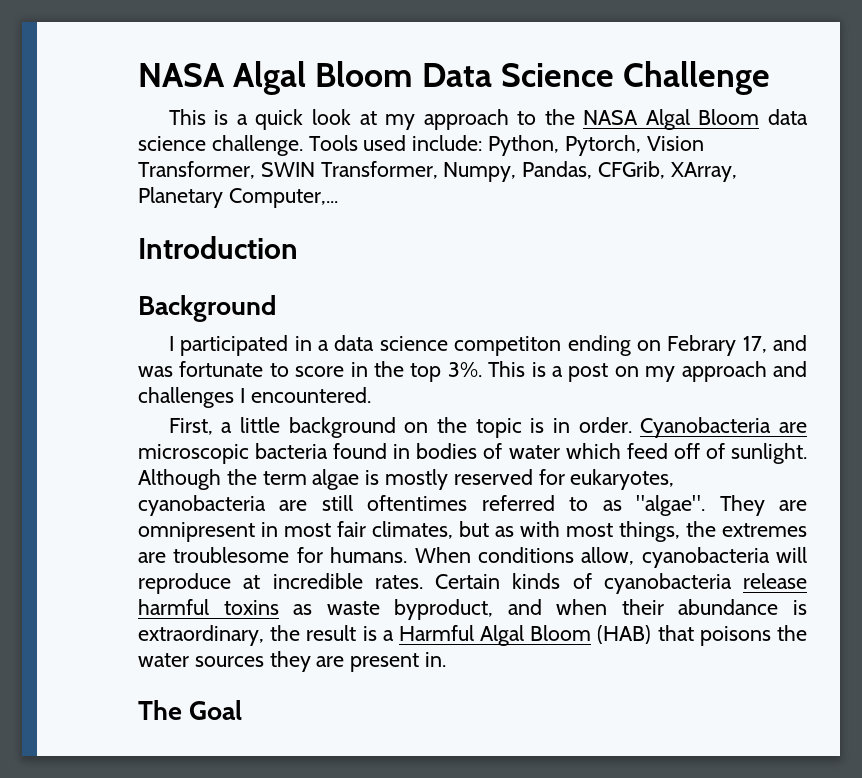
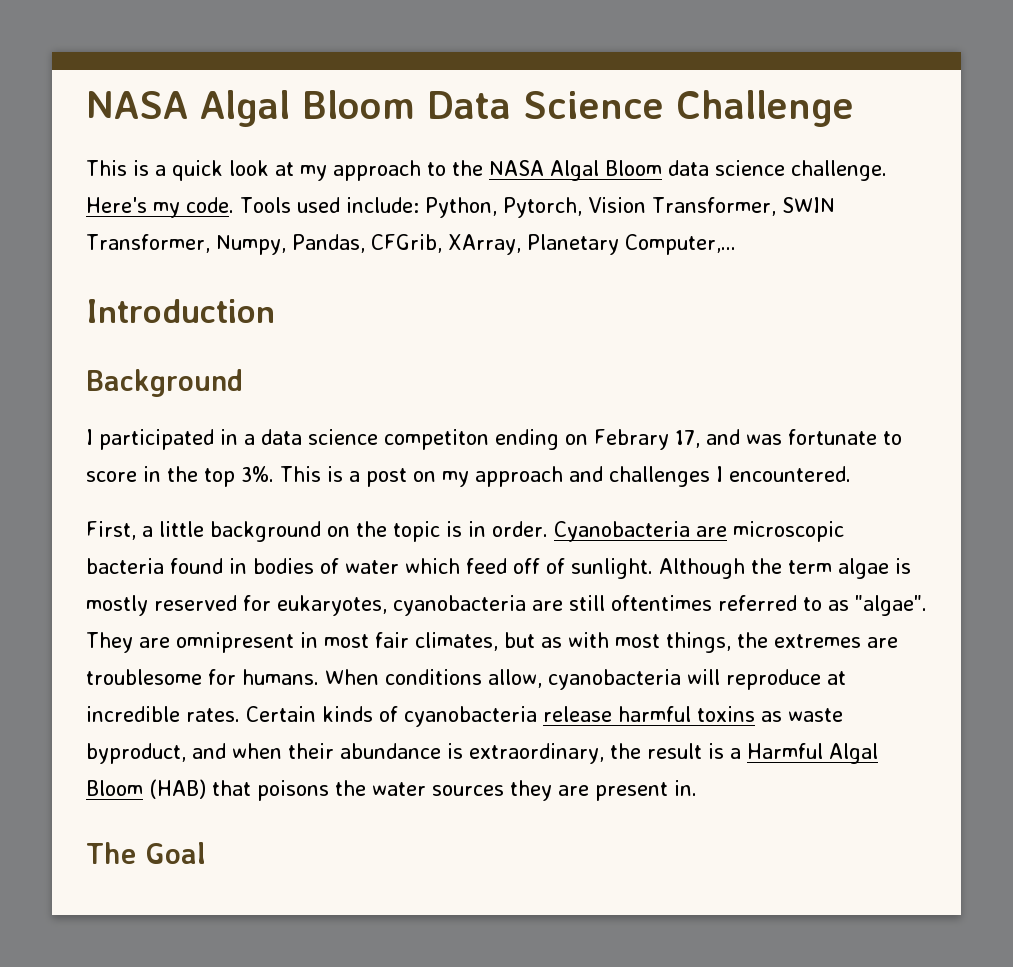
(303, 145) none -> [86,197,234,218] Here's my code.

